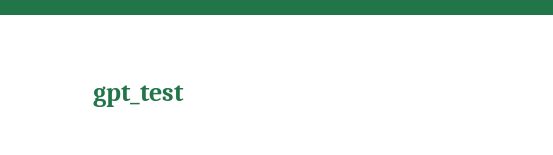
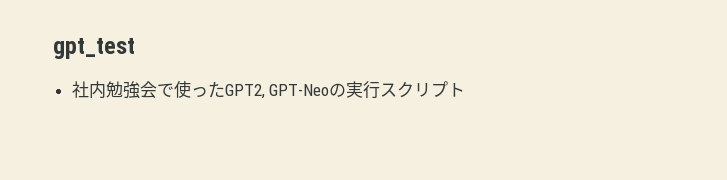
(184, 96) none -> [71,80,466,99] // 社内勉強会で使ったGPT2, GPT-Neoの実行スクリプト

